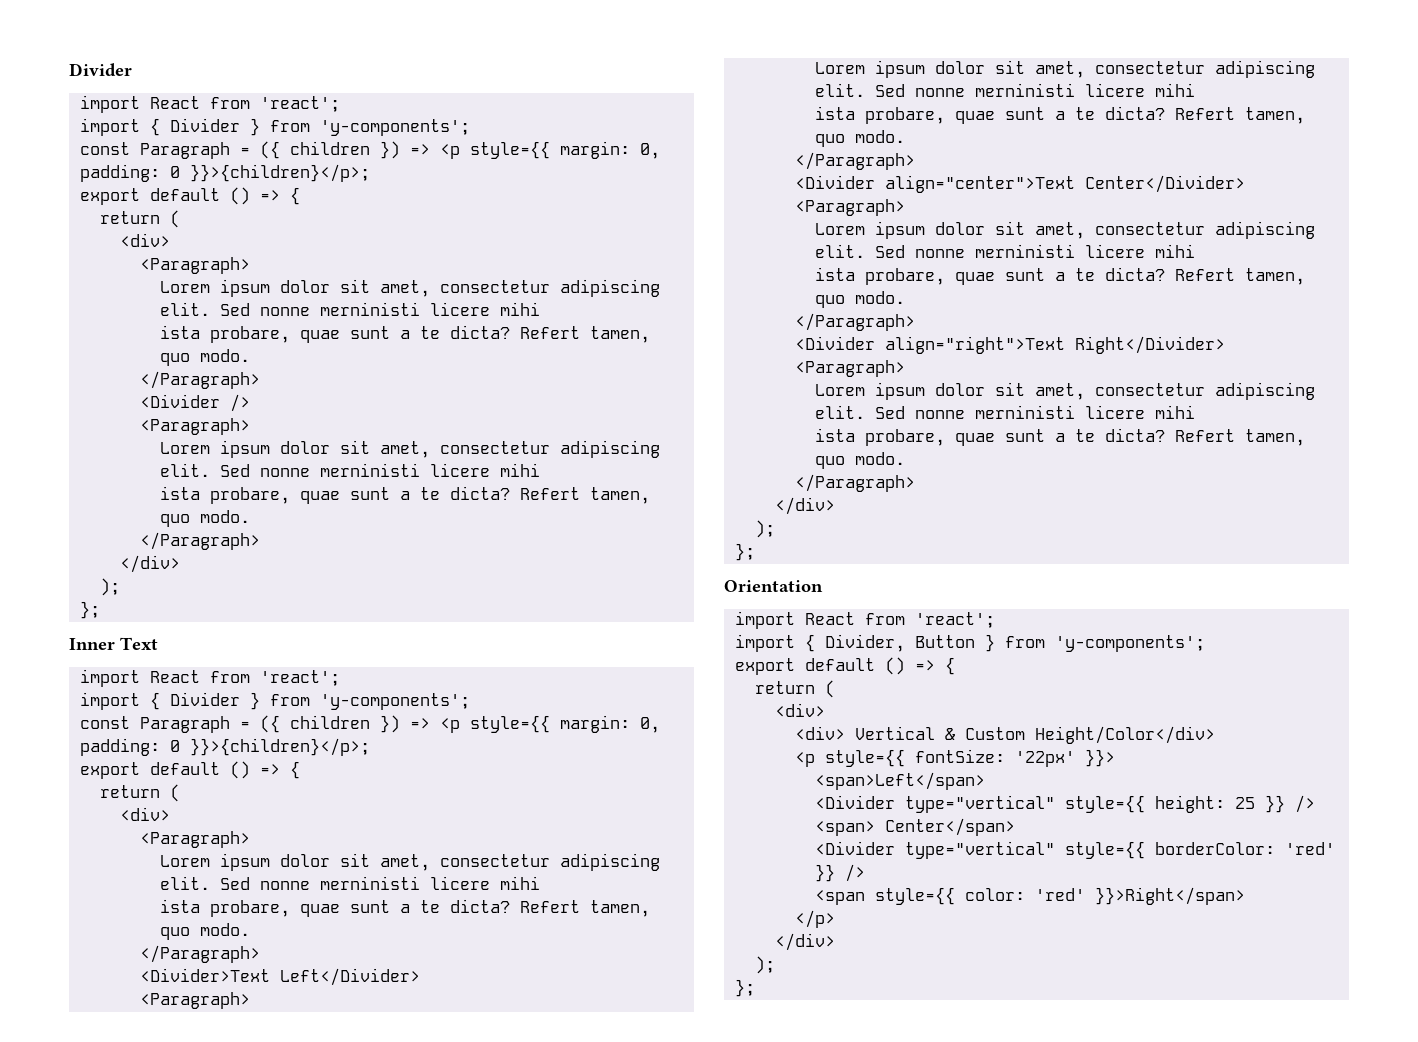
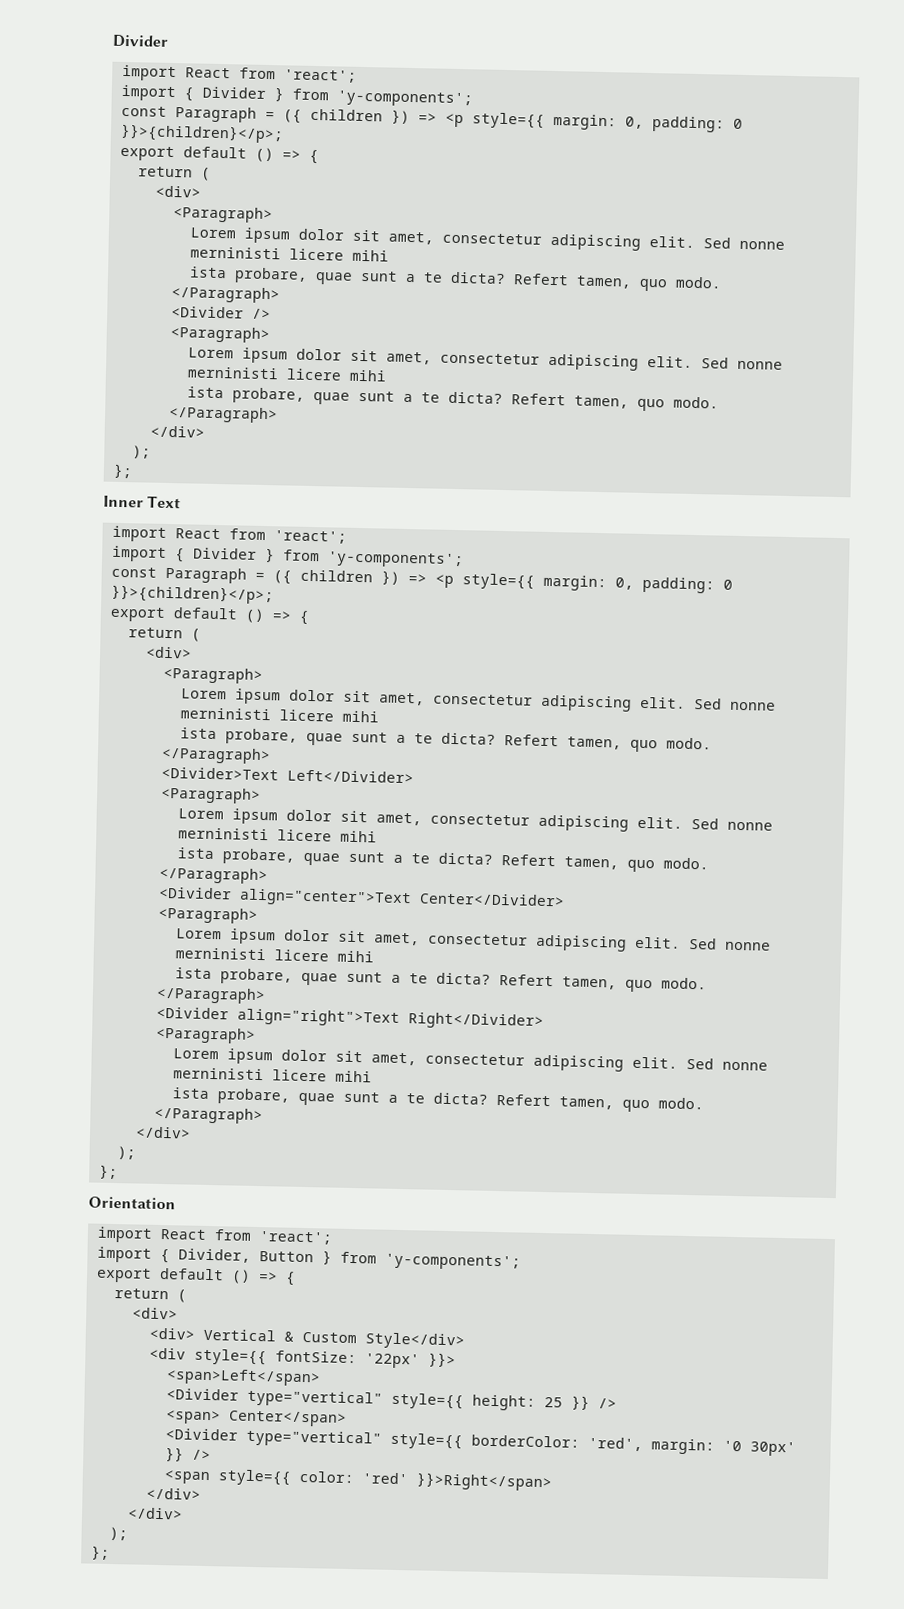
[1035,726,1216,744] [795,752,816,767] Height/Color</div> // <p -> [364,1332,465,1350] [148,1347,186,1360] Style</div> // <div
[1285,842,1336,855] 'red' -> [587,1436,796,1457] 'red', margin: '0 30px'
[795,910,836,928] </p> -> [145,1487,201,1500] </div>

